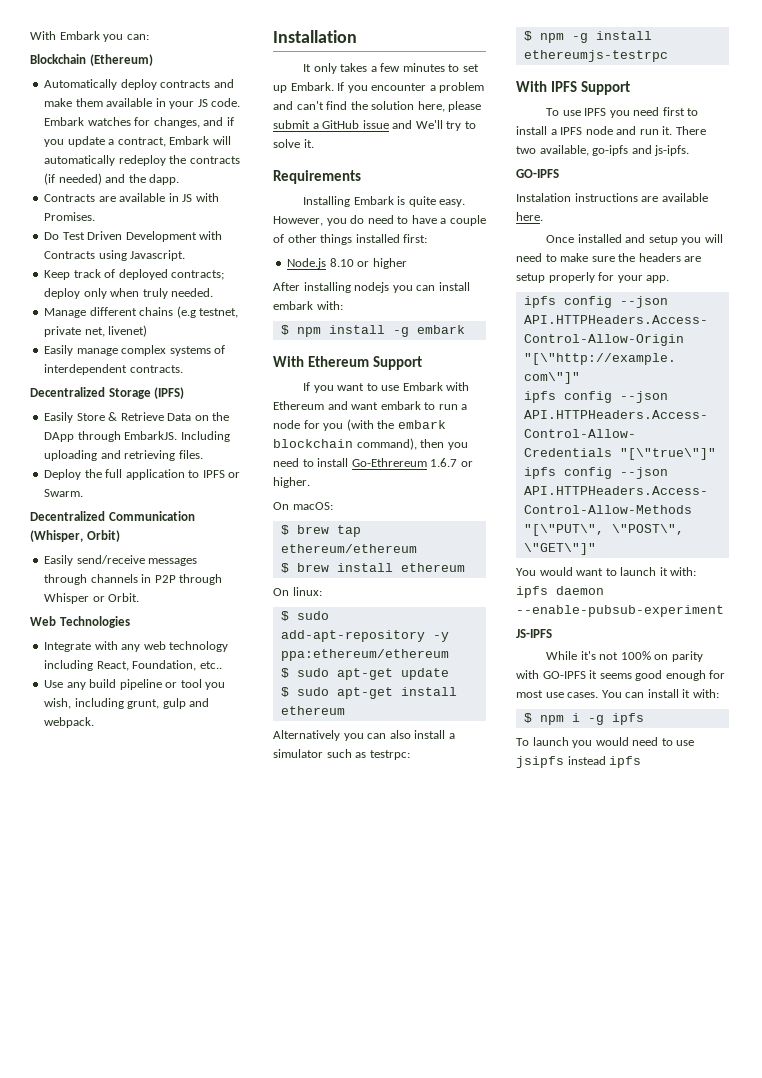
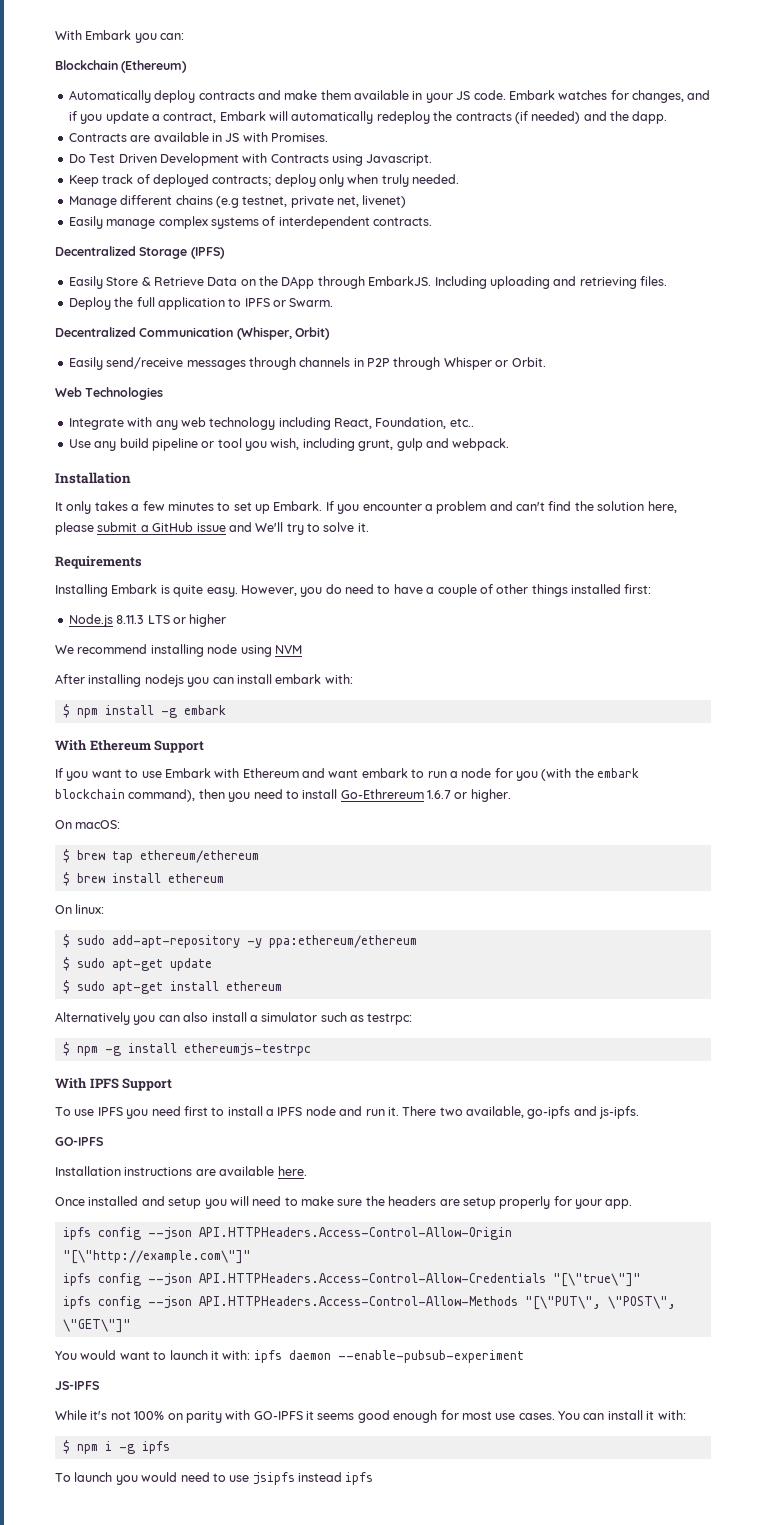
[329,258,354,267] 8.10 -> [116,615,170,624] 8.11.3 LTS
(407, 263) none -> [55,644,302,657] // We recommend installing node using NVM
[516,193,571,202] Instalation -> [55,1166,121,1176] Installation

